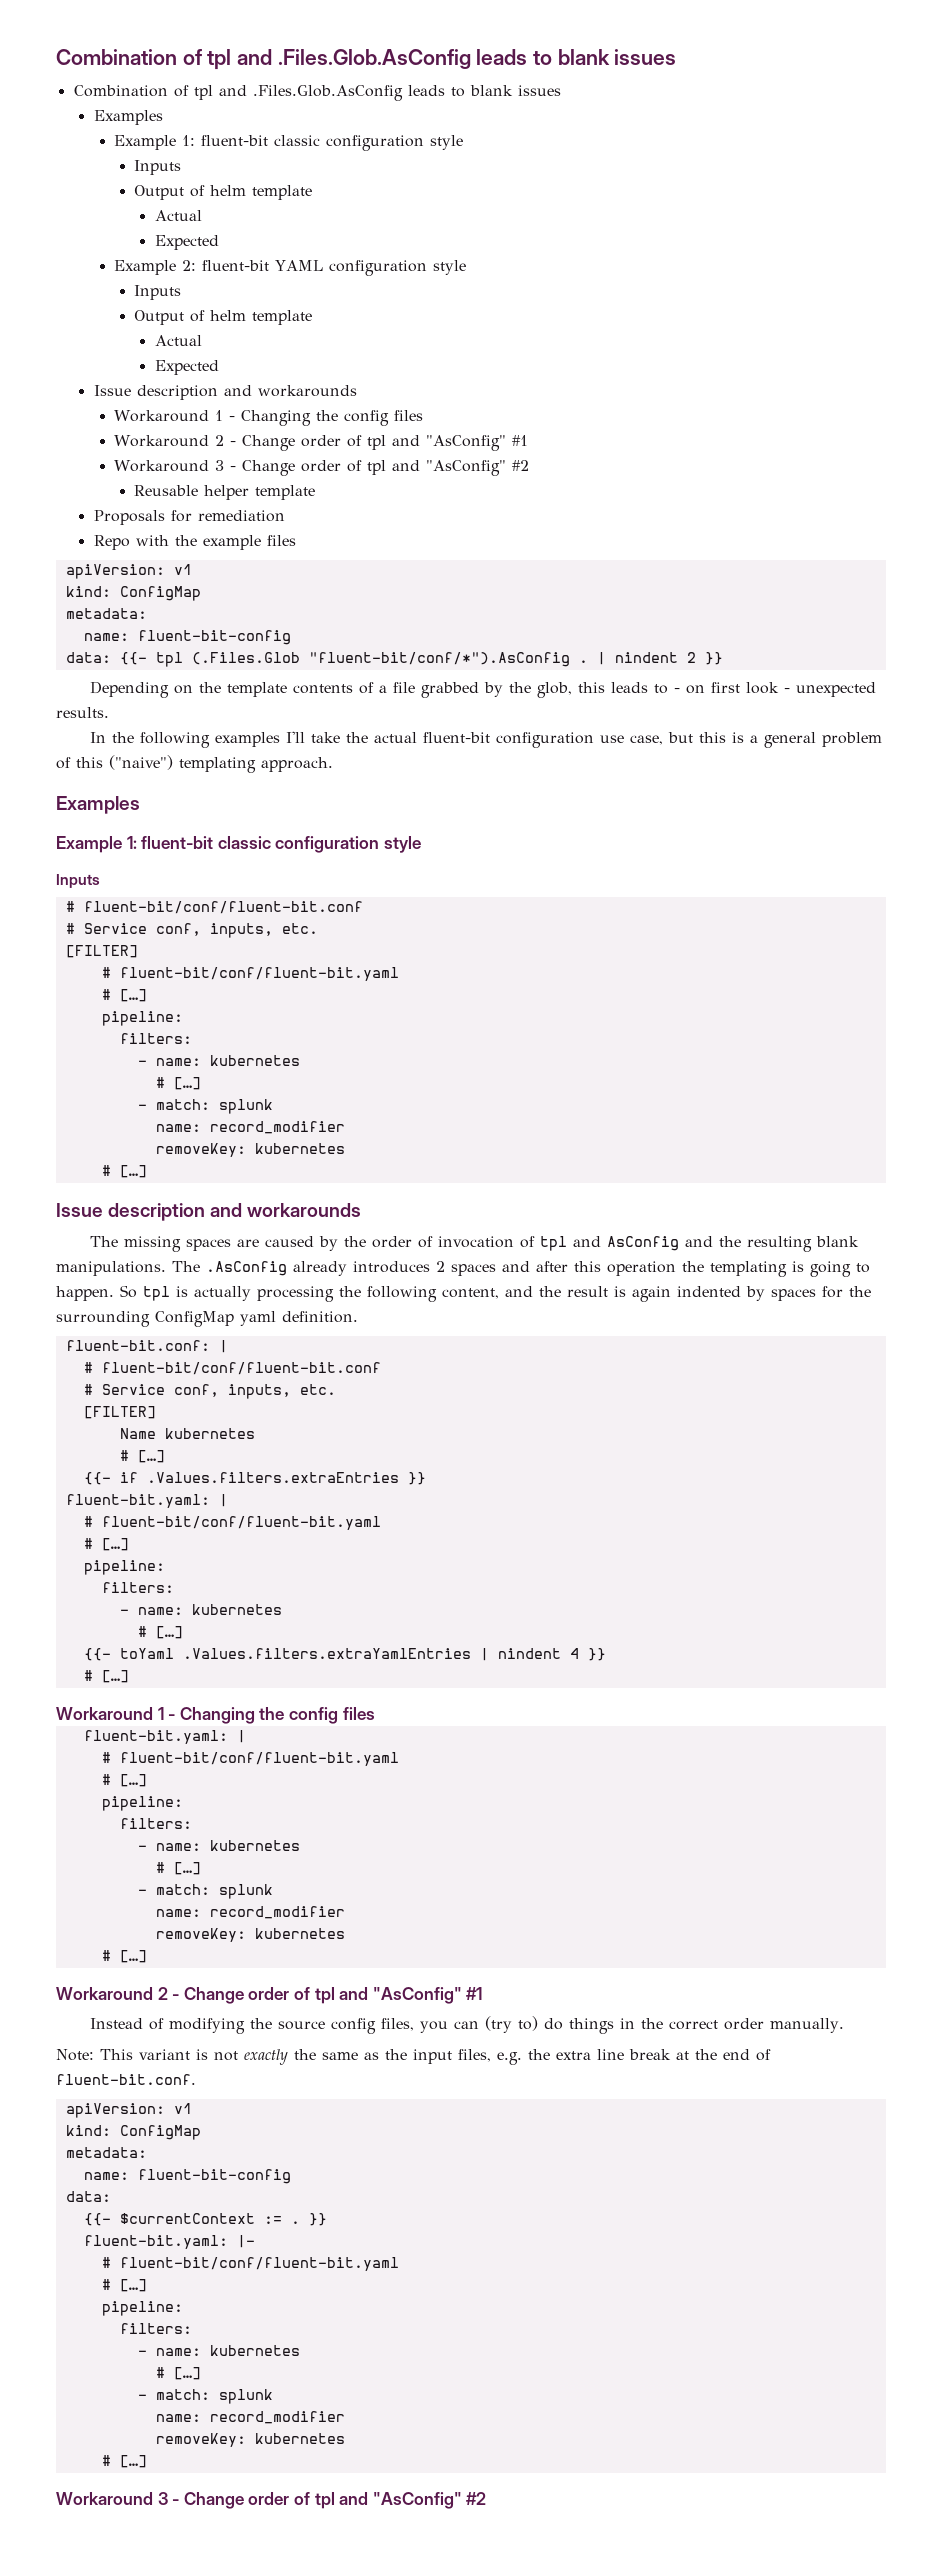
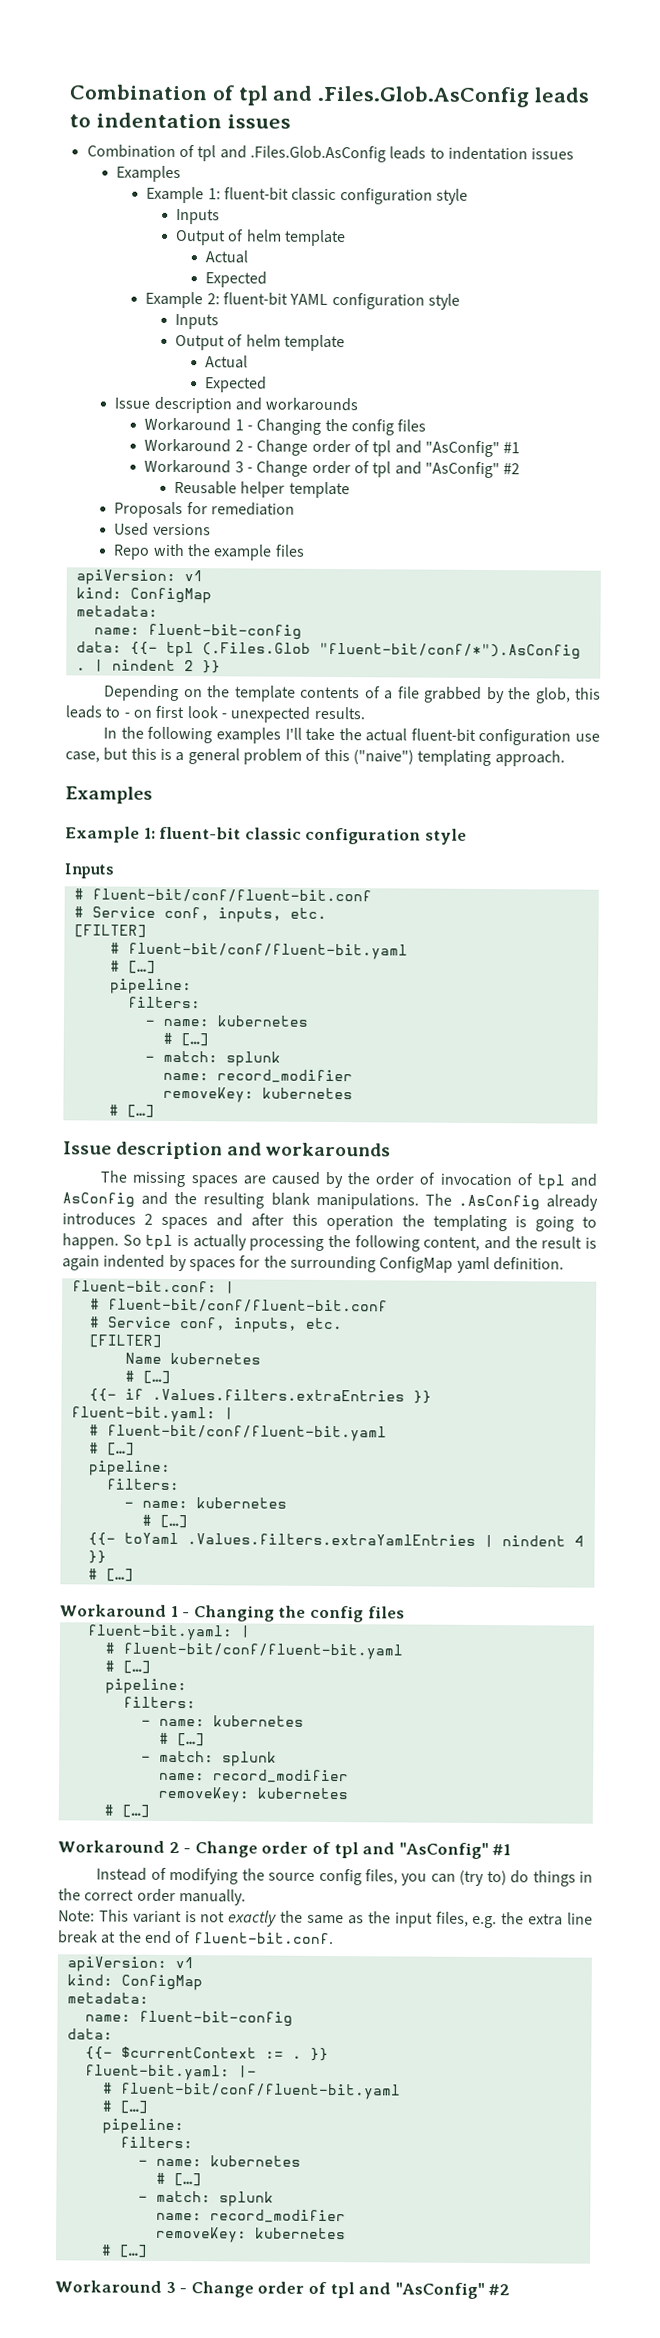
[56,49,610,70] Combination of tpl and .Files.Glob.AsConfig leads to blank -> [69,84,590,108] [69,112,222,129] Combination of tpl and .Files.Glob.AsConfig leads to indentation
[469,85,513,96] blank -> [447,146,528,161] indentation
(285, 516) none -> [114,522,211,536] // Used versions

